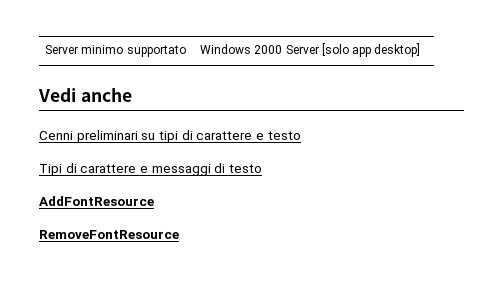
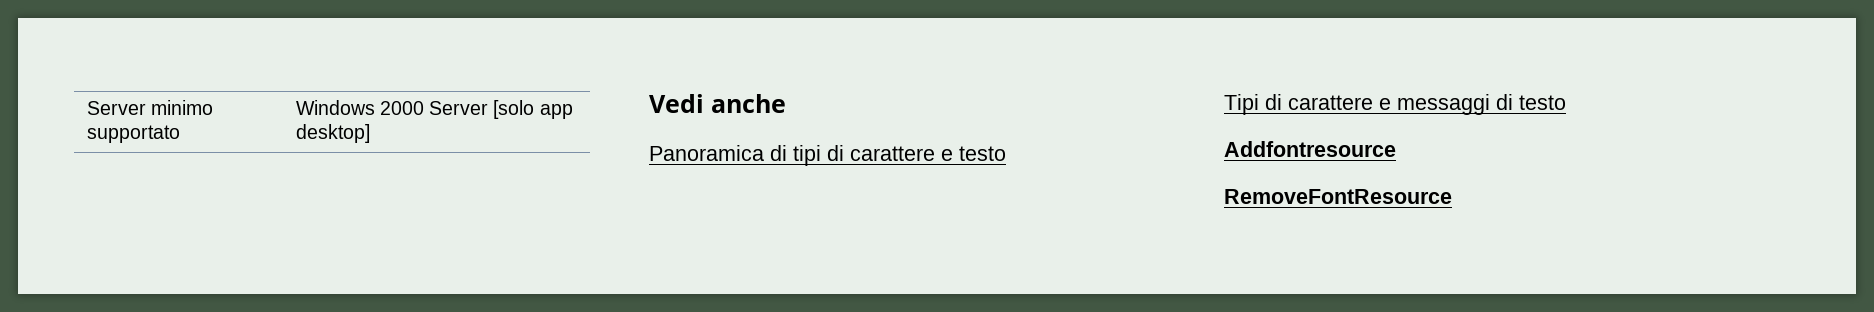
[39,130,156,143] Cenni preliminari su -> [649,145,787,161] Panoramica di
[39,196,154,206] AddFontResource -> [1224,141,1396,157] Addfontresource

